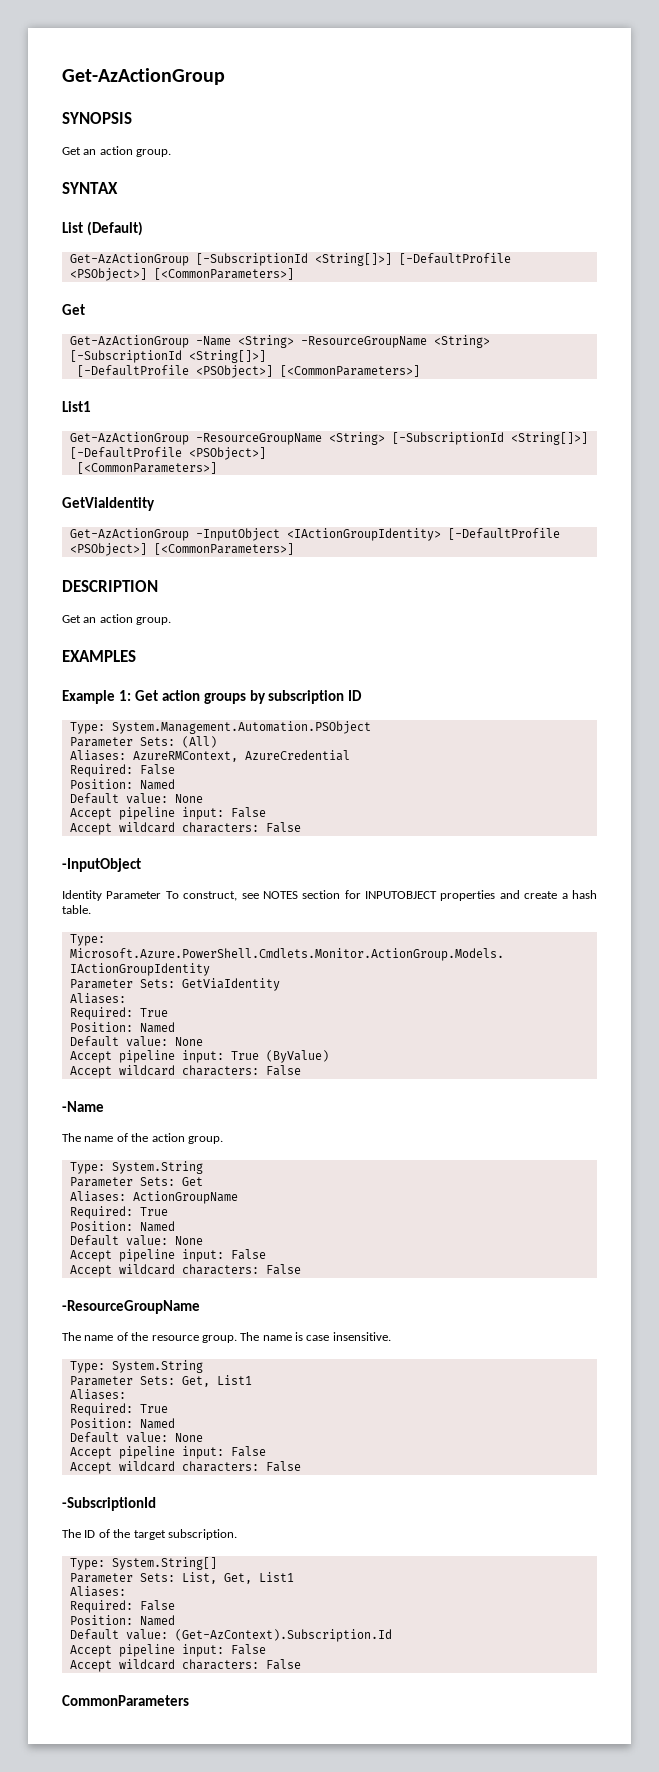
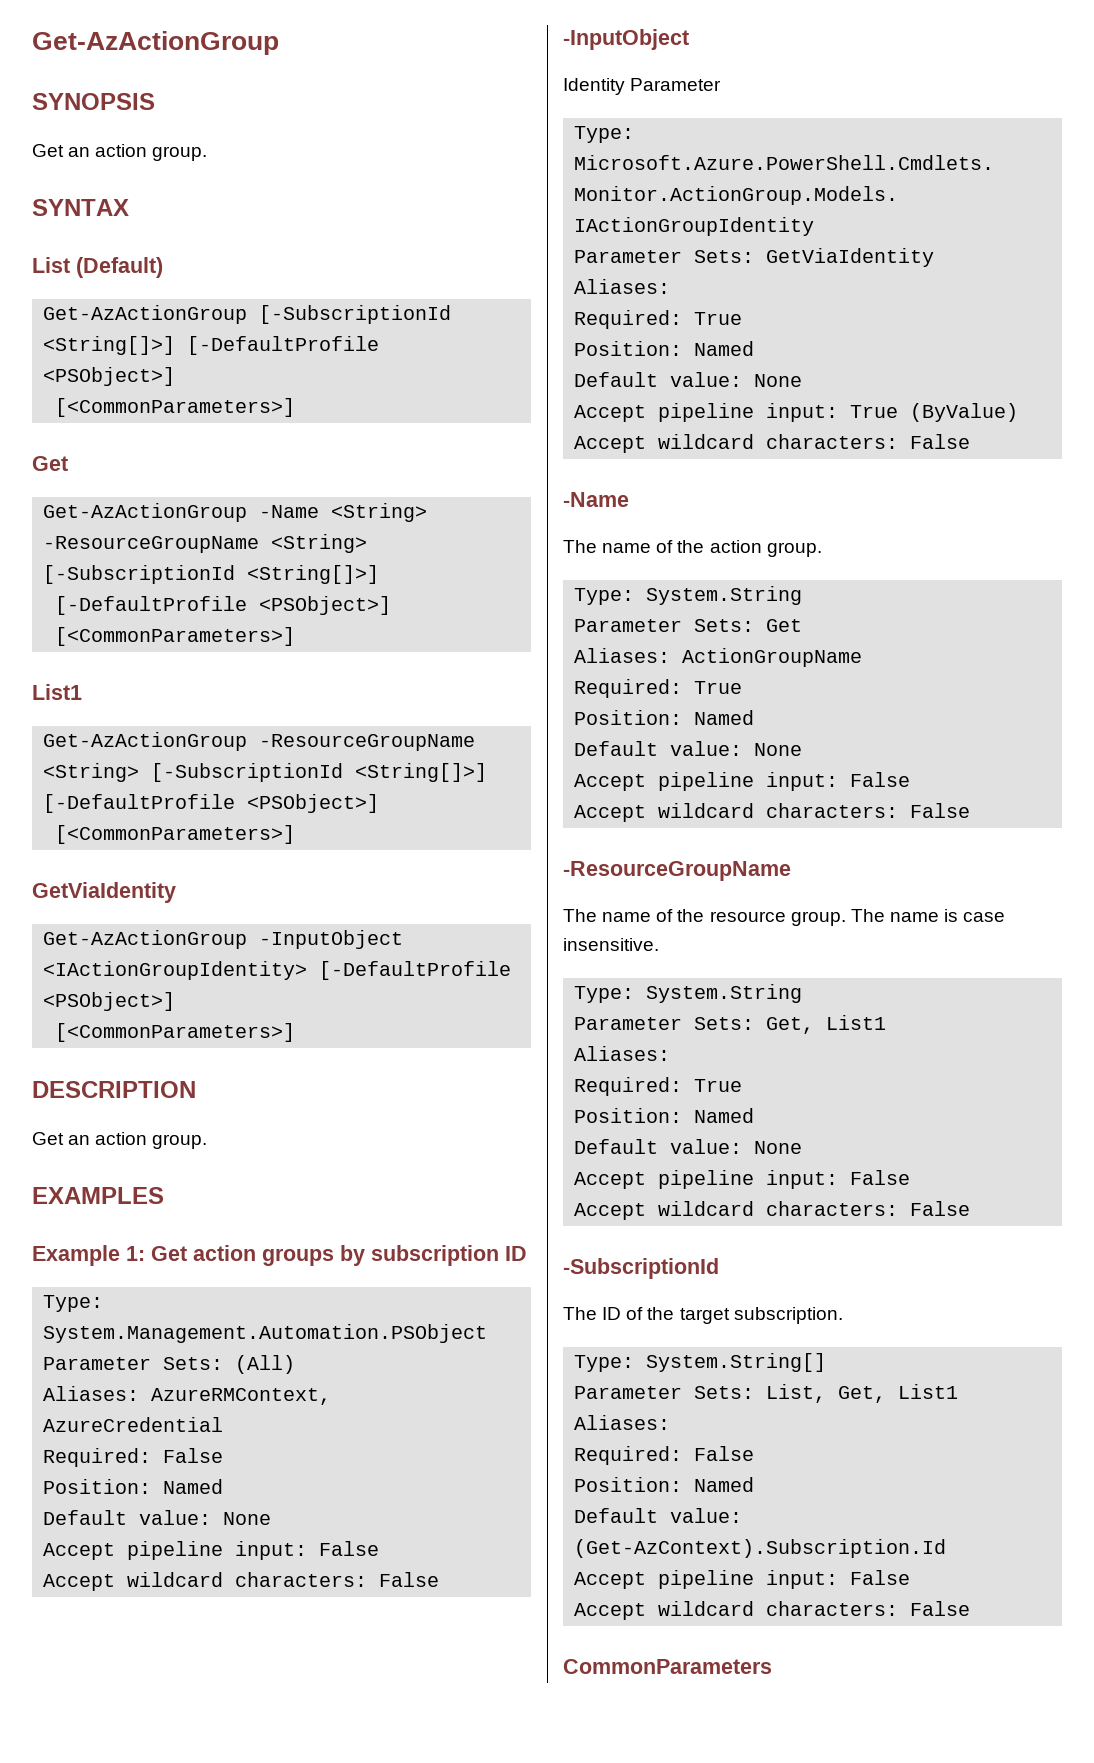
(147, 274) none -> (176, 376) //
(147, 549) none -> (176, 1001) //
[165,890,597,901] [62,905,91,914] To construct, see NOTES section for INPUTOBJECT properties and create a hash table. -> (722, 84) none

